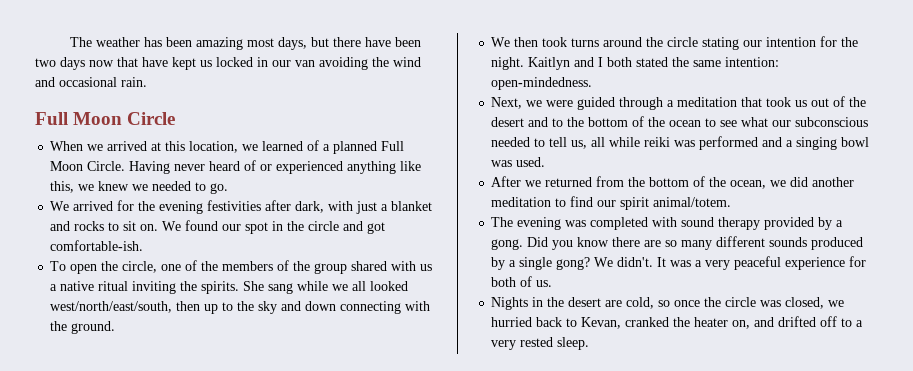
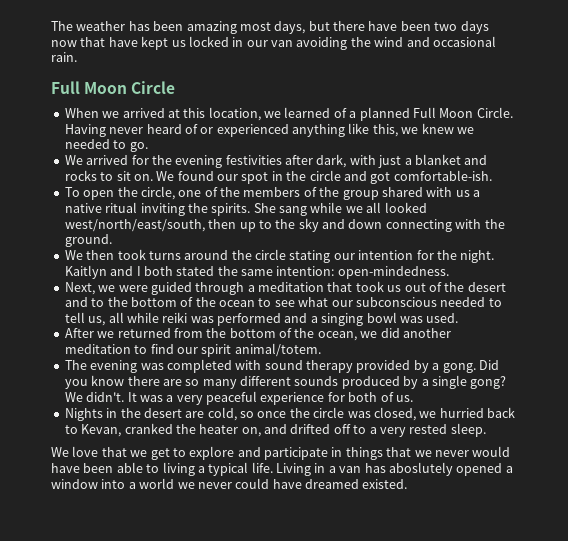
(590, 343) none -> [51,446,511,460] [51,462,513,476] [51,478,408,489] // We love that we get to explore and participate in things that we never would have been able to living a typical life. Living in a van has aboslutely opened a window into a world we never could have dreamed existed.

